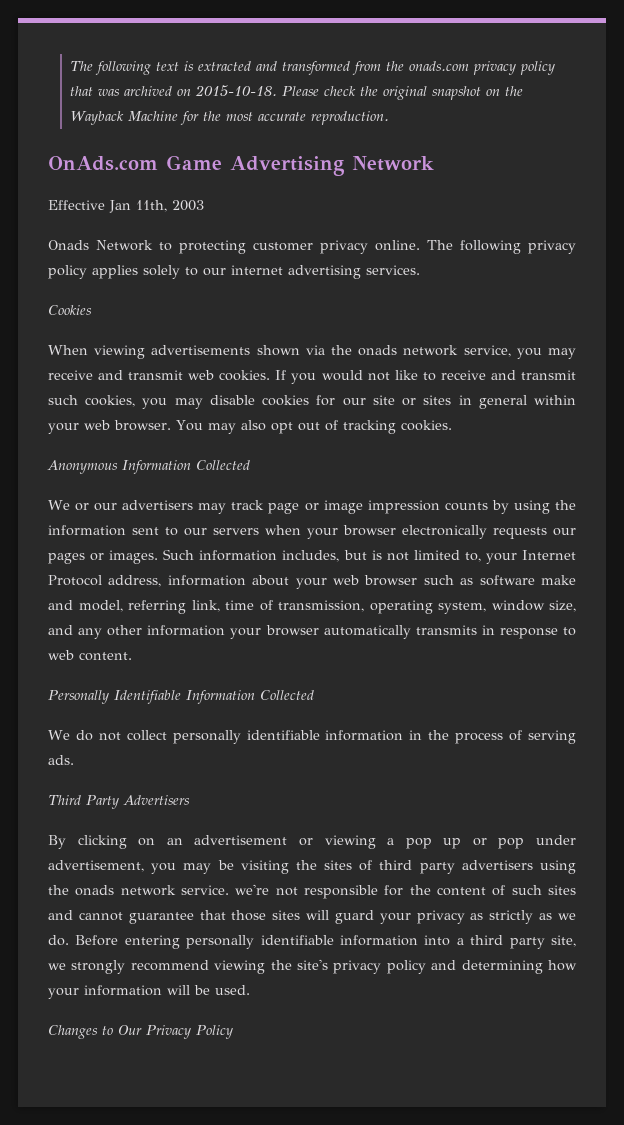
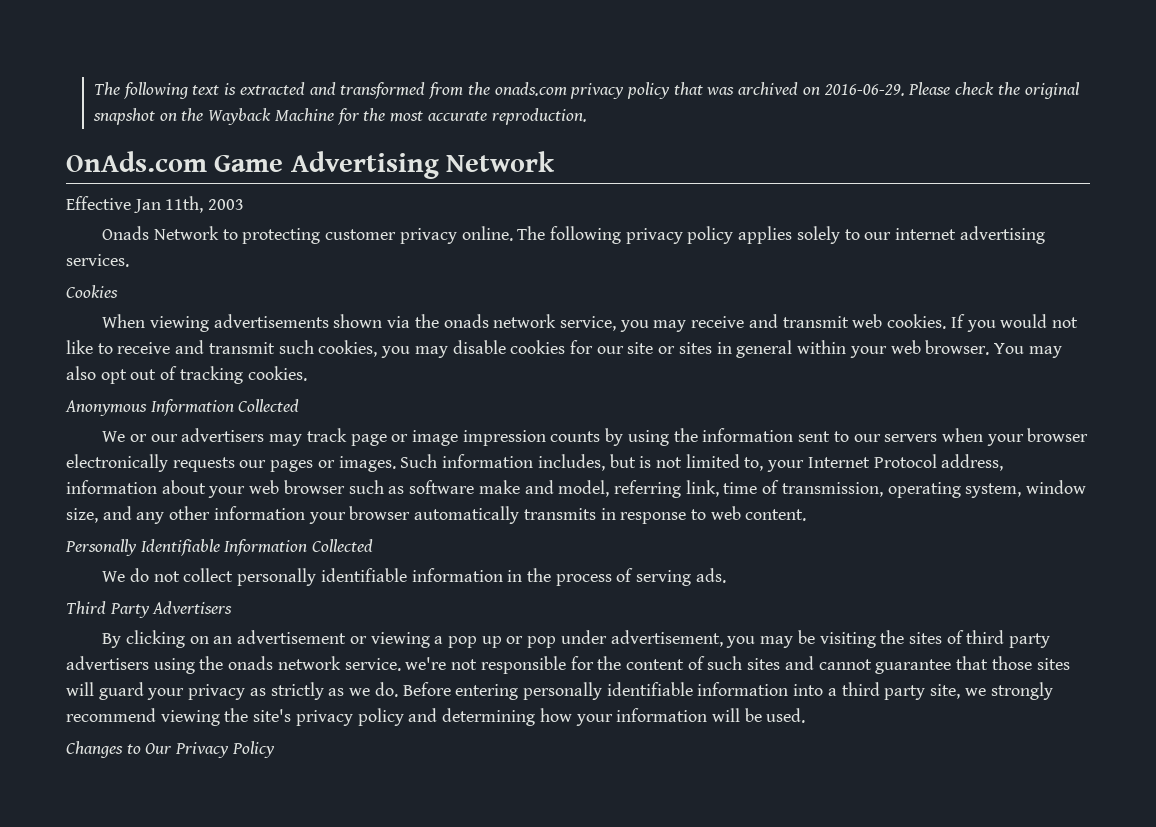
[194,85,277,97] 2015-10-18. -> [823,84,905,96] 2016-06-29.

